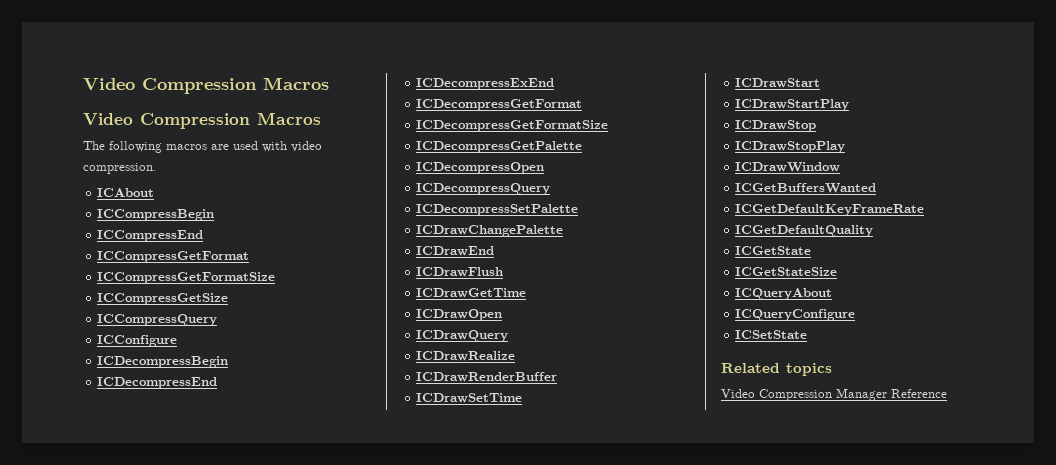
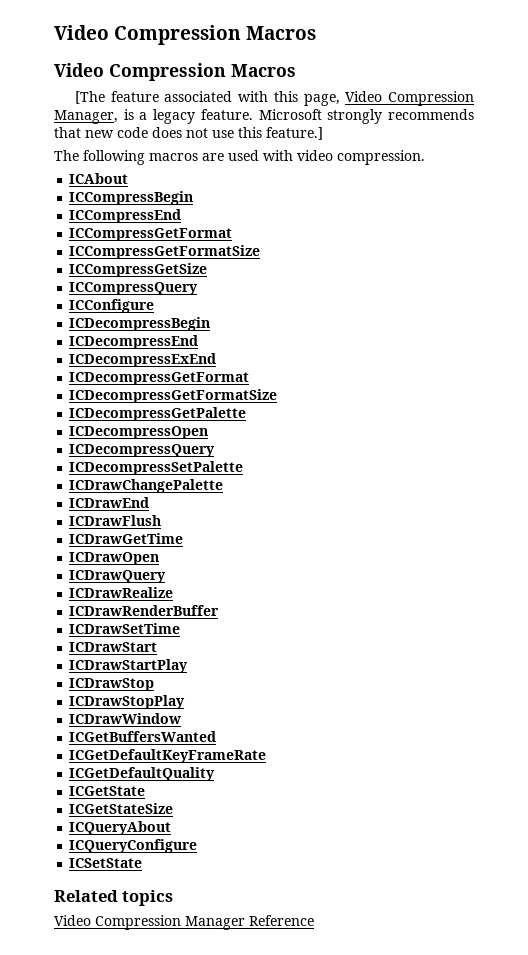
(321, 118) none -> [75,91,474,106] [54,109,474,124] [54,127,323,140] // [The feature associated with this page, Video Compression Manager, is a legacy feature. Microsoft strongly recommends that new code does not use this feature.]

